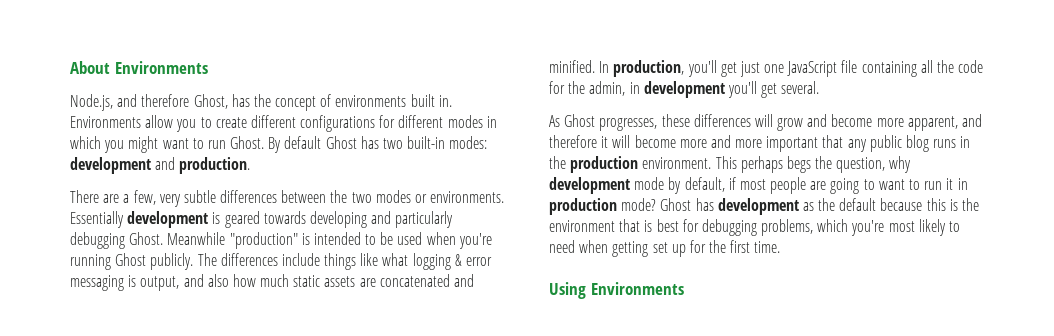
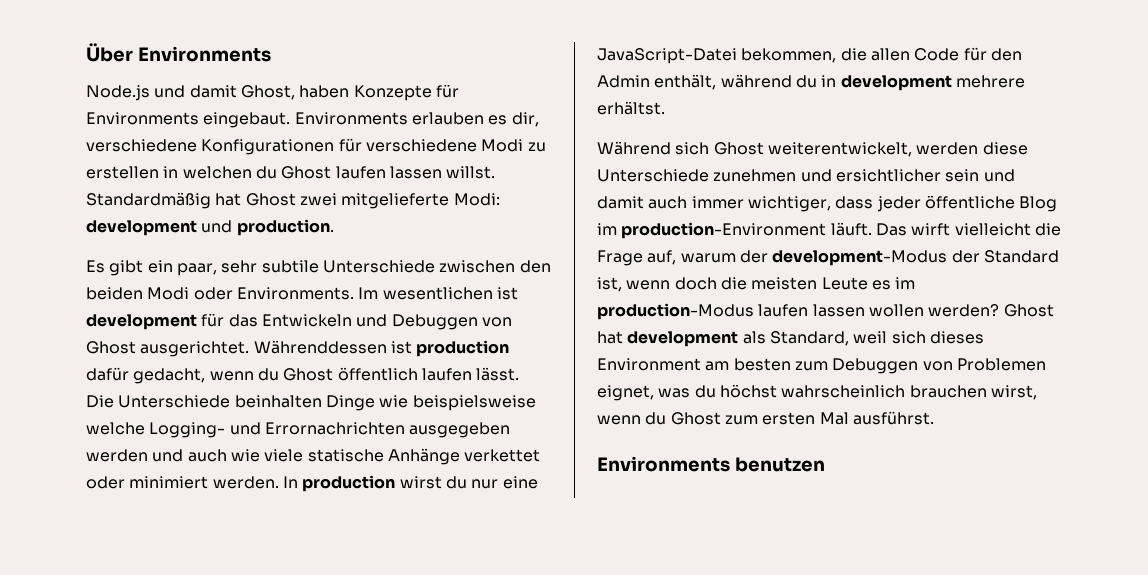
[70,61,110,74] About -> [86,43,133,62] Über
[70,94,452,111] [70,115,497,132] [70,136,488,153] [70,157,251,174] [70,190,505,207] [70,211,454,228] [70,232,492,249] [70,253,493,270] [70,274,475,291] [549,60,984,77] [549,81,820,98] [549,114,983,131] [549,135,971,152] [549,156,912,173] [549,177,968,194] [549,198,980,215] [549,219,961,236] [549,240,781,257] [549,282,684,299] Node.js, and therefore Ghost, has the concept of environments built in. Environments allow you to create different configurations for different modes in which you might want to run Ghost. By default Ghost has two built-in modes: development and production. // There are a few, very subtle differences between the two modes or environments. Essentially development is geared towards developing and particularly debugging Ghost. Meanwhile "production" is intended to be used when you're running Ghost publicly. The differences include things like what logging & error messaging is output, and also how much static assets are concatenated and minified. In production, you'll get just one JavaScript file containing all the code for the admin, in development you'll get several. // As Ghost progresses, these differences will grow and become more apparent, and therefore it will become more and more important that any public blog runs in the production environment. This perhaps begs the question, why development mode by default, if most people are going to want to run it in production mode? Ghost has development as the default because this is the environment that is best for debugging problems, which you're most likely to need when getting set up for the first time. // Using Environments -> [86,84,459,101] [86,112,539,128] [86,138,546,155] [86,166,496,179] [86,192,500,209] [86,219,334,236] [86,260,551,276] [86,287,518,300] [86,313,512,330] [86,340,510,357] [86,367,520,384] [86,395,536,411] [86,422,511,438] [86,448,541,465] [86,475,538,492] [597,47,1022,64] [597,74,1025,91] [597,101,665,115] [597,141,1028,157] [597,169,1015,182] [597,195,1058,212] [597,222,1061,239] [597,250,1059,266] [597,277,916,292] [597,303,1054,320] [597,331,984,347] [597,358,1046,374] [597,384,1037,401] [597,411,934,425] [597,456,825,472] Node.js und damit Ghost, haben Konzepte für Environments eingebaut. Environments erlauben es dir, verschiedene Konfigurationen für verschiedene Modi zu erstellen in welchen du Ghost laufen lassen willst. Standardmäßig hat Ghost zwei mitgelieferte Modi: development und production. // Es gibt ein paar, sehr subtile Unterschiede zwischen den beiden Modi oder Environments. Im wesentlichen ist development für das Entwickeln und Debuggen von Ghost ausgerichtet. Währenddessen ist production dafür gedacht, wenn du Ghost öffentlich laufen lässt. Die Unterschiede beinhalten Dinge wie beispielsweise welche Logging- und Errornachrichten ausgegeben werden und auch wie viele statische Anhänge verkettet oder minimiert werden. In production wirst du nur eine JavaScript-Datei bekommen, die allen Code für den Admin enthält, während du in development mehrere erhältst. // Während sich Ghost weiterentwickelt, werden diese Unterschiede zunehmen und ersichtlicher sein und damit auch immer wichtiger, dass jeder öffentliche Blog im production-Environment läuft. Das wirft vielleicht die Frage auf, warum der development-Modus der Standard ist, wenn doch die meisten Leute es im production-Modus laufen lassen wollen werden? Ghost hat development als Standard, weil sich dieses Environment am besten zum Debuggen von Problemen eignet, was du höchst wahrscheinlich brauchen wirst, wenn du Ghost zum ersten Mal ausführst. // Environments benutzen

